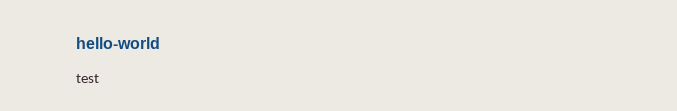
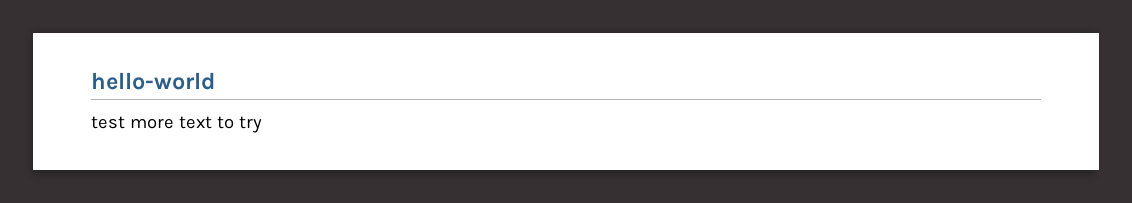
(99, 78) none -> [129,116,262,133] more text to try

